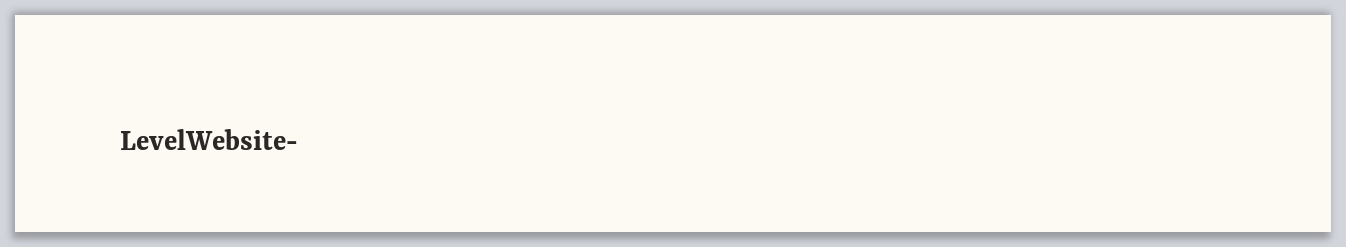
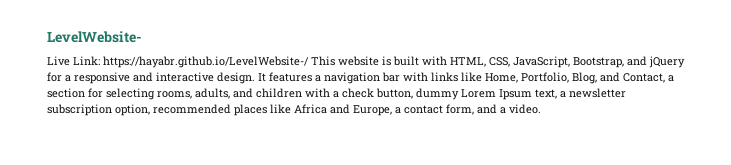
(298, 139) none -> [47,56,685,68] [47,72,674,84] [47,88,626,100] [47,104,541,116] // Live Link: https://hayabr.github.io/LevelWebsite-/ This website is built with HTML, CSS, JavaScript, Bootstrap, and jQuery for a responsive and interactive design. It features a navigation bar with links like Home, Portfolio, Blog, and Contact, a section for selecting rooms, adults, and children with a check button, dummy Lorem Ipsum text, a newsletter subscription option, recommended places like Africa and Europe, a contact form, and a video.

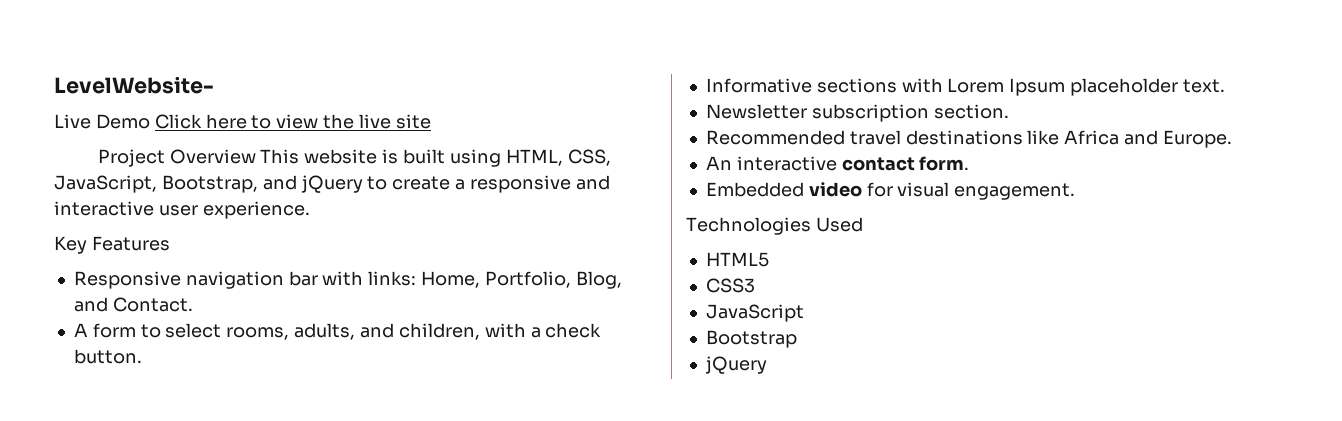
[73,56,309,68] Link: https://hayabr.github.io/LevelWebsite-/ -> [95,114,431,129] [97,149,256,167] Demo Click here to view the live site // Project Overview
[422,56,447,66] with -> [449,149,501,167] using
[47,72,62,82] for -> [367,176,451,190] to create
[217,72,321,84] design. It features a -> [158,201,310,219] [54,236,170,254] [73,271,181,289] user experience. // Key Features // Responsive
[431,72,482,82] links like -> [368,271,417,286] links:
[623,73,674,83] [47,88,155,100] Contact, a section for selecting -> [112,297,193,312] [73,323,222,338] Contact. // A form to select
[256,88,302,98] children -> [398,323,480,340] children,
[376,88,626,100] [47,104,541,116] button, dummy Lorem Ipsum text, a newsletter subscription option, recommended places like Africa and Europe, a contact form, and a video. -> [73,349,142,364] [705,78,1225,96] [705,104,1009,122] [705,130,1232,148] [705,156,970,171] [705,182,1076,200] [686,217,863,235] [705,252,769,267] [705,278,755,293] [705,304,804,322] [705,330,797,348] [704,356,767,374] button. // Informative sections with Lorem Ipsum placeholder text. // Newsletter subscription section. // Recommended travel destinations like Africa and Europe. // An interactive contact form. // Embedded video for visual engagement. // Technologies Used // HTML5 // CSS3 // JavaScript // Bootstrap // jQuery

